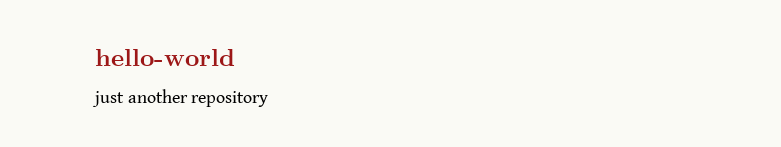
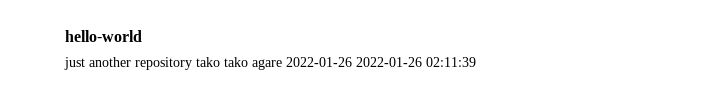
(269, 99) none -> [196,57,476,70] tako tako agare 2022-01-26 2022-01-26 02:11:39

